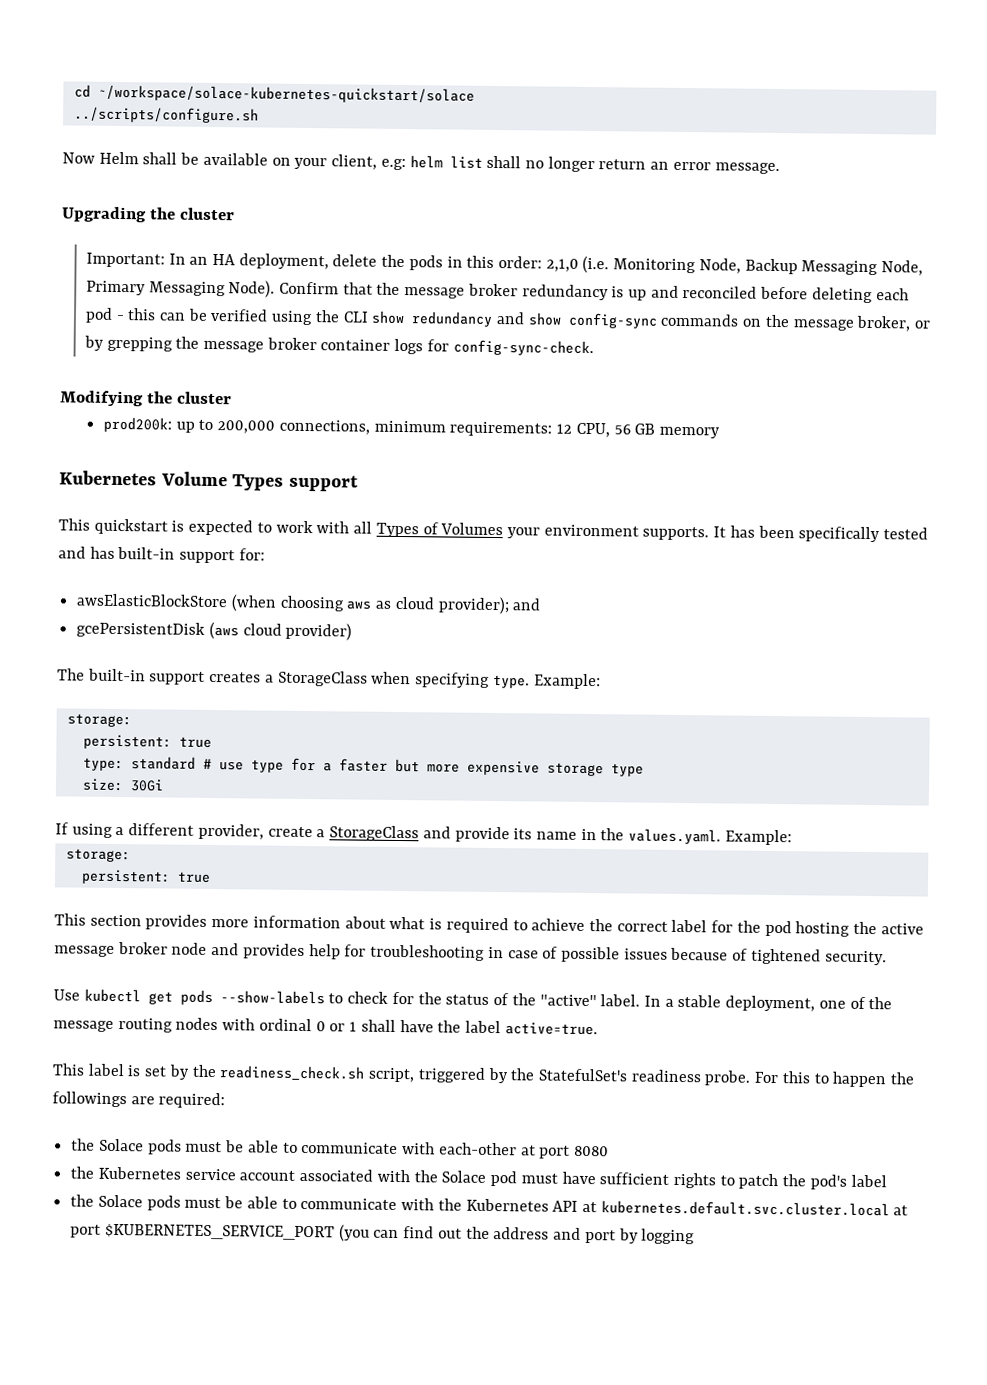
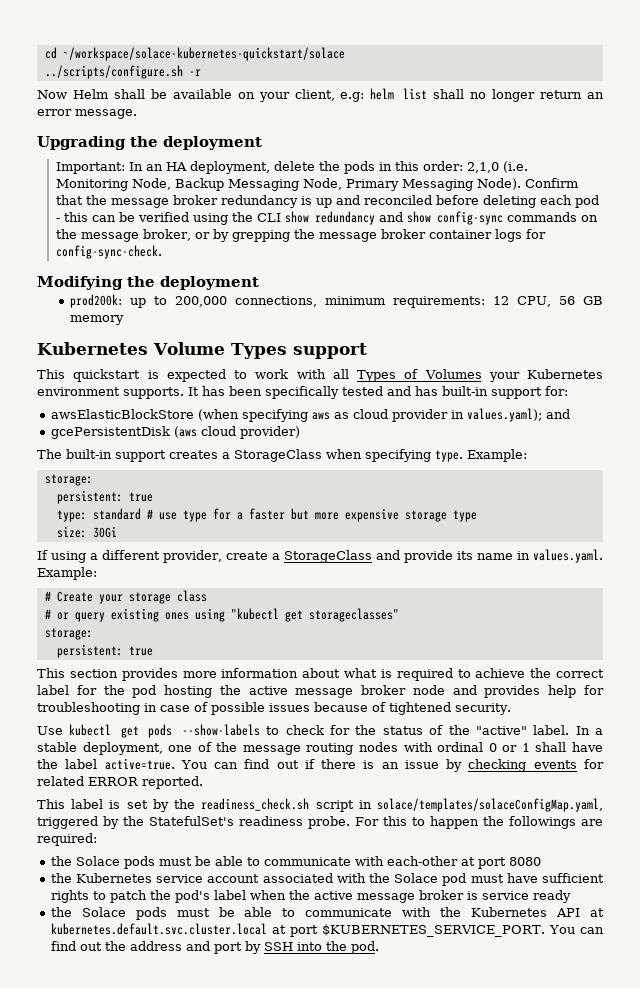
(259, 115) none -> [188,69,201,76] -r
[180,207,236,221] cluster -> [163,136,262,150] deployment
[177,391,233,405] cluster -> [160,276,259,290] deployment
(540, 533) none -> [526,369,603,379] Kubernetes
[279,595,345,612] choosing -> [241,409,308,422] specifying
[437,596,510,615] provider); -> [391,408,542,422] provider in values.yaml);
[600,828,625,841] the -> (530, 555) none
(792, 837) none -> [44,590,207,604] [44,608,399,622] // # Create your storage class // # or query existing ones using "kubectl get storageclasses"
(598, 1029) none -> [180,759,605,772] [37,776,203,789] You can find out if there is an issue by checking events for related ERROR reported.
[368,1067,415,1083] script, -> [315,798,603,812] script in solace/templates/solaceConfigMap.yaml,
(887, 1181) none -> [249,890,571,903] when the active message broker is service ready
[104,1223,370,1242] $KUBERNETES_SERVICE_PORT (you -> [321,924,575,937] $KUBERNETES_SERVICE_PORT. You
[641,1228,696,1245] logging -> [263,941,379,954] SSH into the pod.

